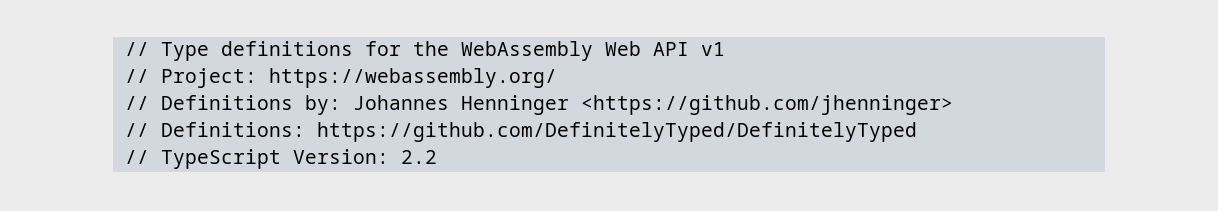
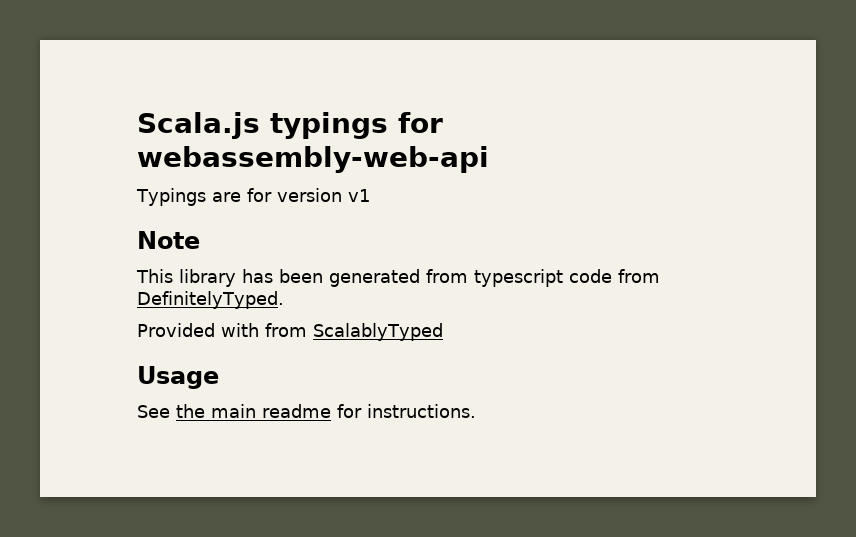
[125,41,726,61] [125,68,558,88] [125,95,954,115] [125,122,918,142] [125,149,438,169] // Type definitions for the WebAssembly Web API v1 // // Project: https://webassembly.org/ // // Definitions by: Johannes Henninger <https://github.com/jhenninger> // // Definitions: https://github.com/DefinitelyTyped/DefinitelyTyped // // TypeScript Version: 2.2 -> [137,112,443,139] [137,146,489,173] [136,188,370,206] [137,231,200,249] [136,269,660,287] [137,291,284,309] [137,323,443,341] [137,366,219,389] [137,404,476,418] Scala.js typings for webassembly-web-api // Typings are for version v1 // Note // This library has been generated from typescript code from DefinitelyTyped. // Provided with from ScalablyTyped // Usage // See the main readme for instructions.

